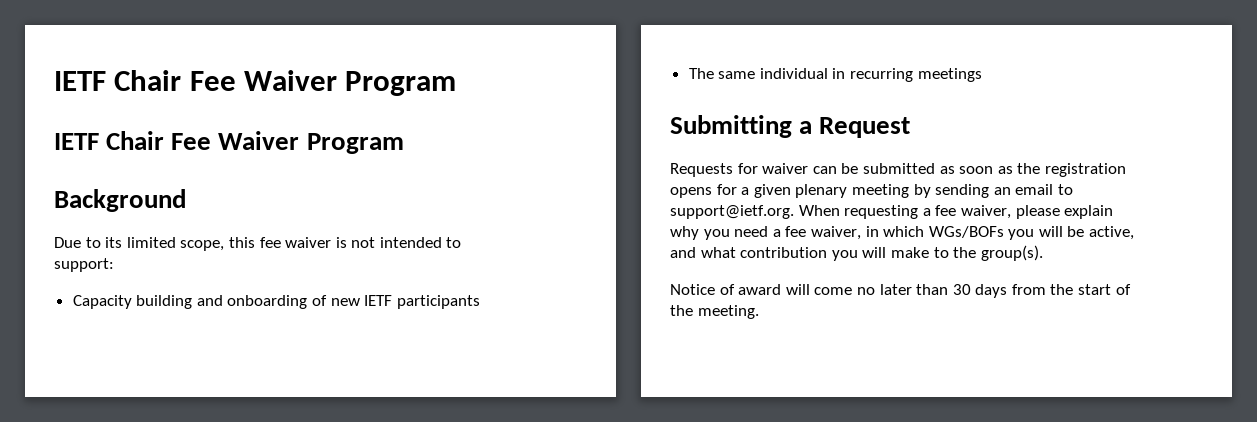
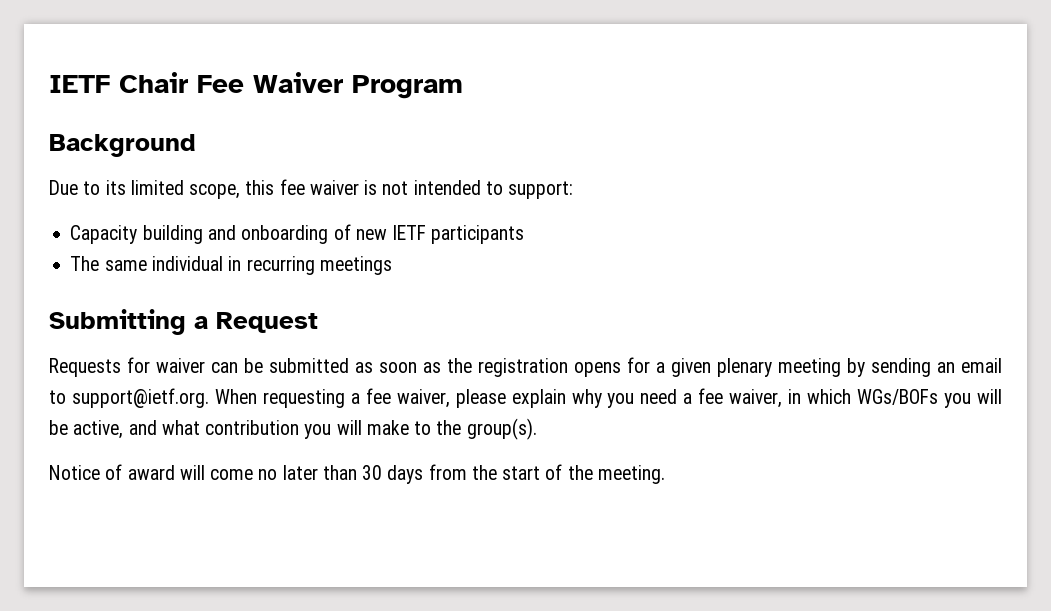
[54,70,457,96] [54,131,404,154] IETF Chair Fee Waiver Program // IETF Chair Fee Waiver Program -> [49,72,463,99] IETF Chair Fee Waiver Program

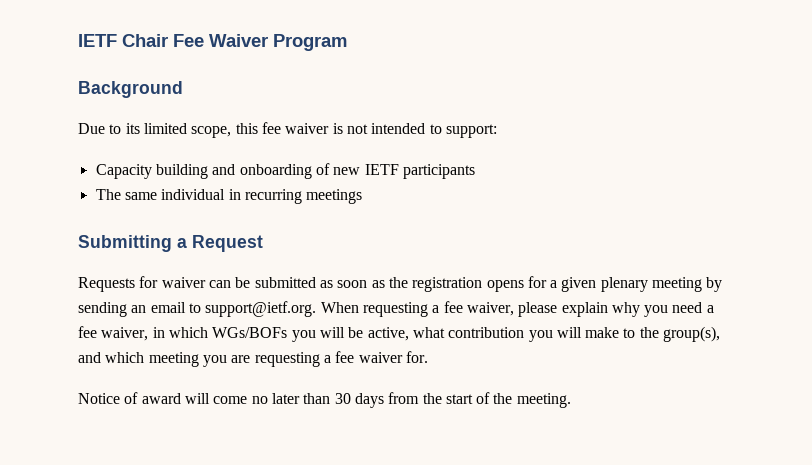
[128,420,157,435] and -> (409, 334) none
[466,418,537,440] group(s). -> [663,326,721,342] [78,351,428,367] group(s), and which meeting you are requesting a fee waiver for.

